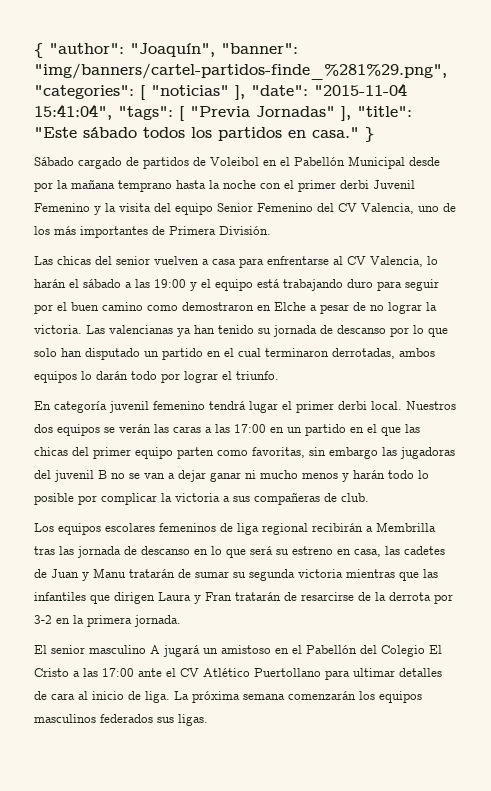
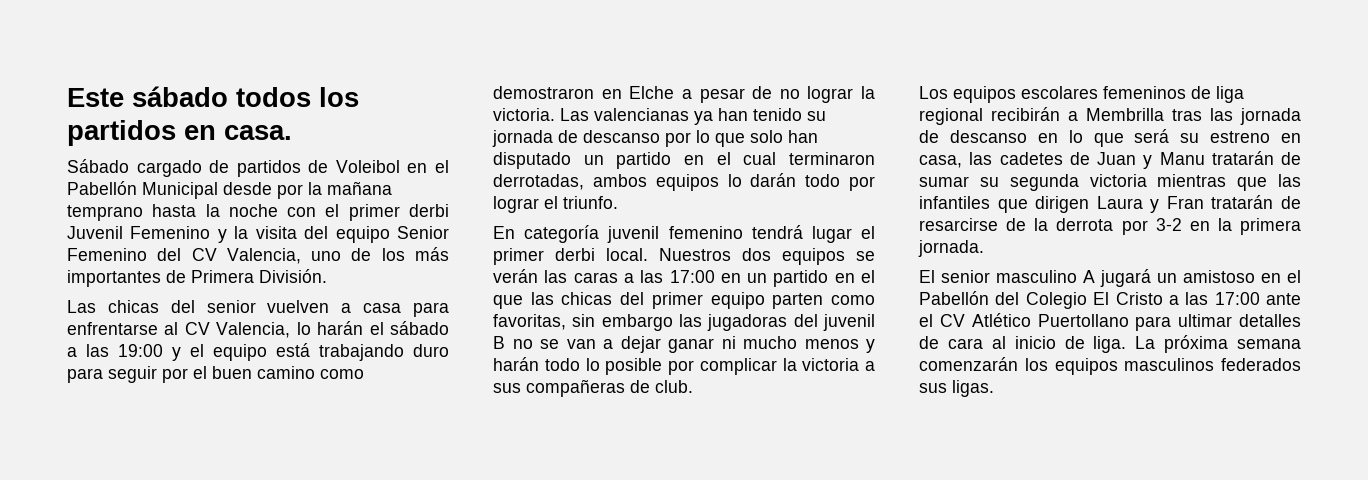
[34,43,298,58] [34,63,447,80] [34,83,407,100] [34,104,412,121] [34,127,77,138] { "author": "Joaquín", "banner": "img/banners/cartel-partidos-finde_%281%29.png", "categories": [ "noticias" ], "date": "2015-11-04 15:41:04", "tags": [ "Previa Jornadas" ], "title": "Este -> [67,88,124,107] Este
[312,127,374,142] casa." } -> [224,125,292,140] casa.

